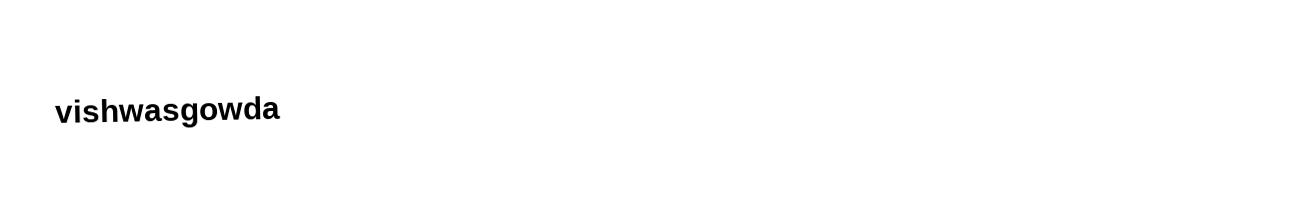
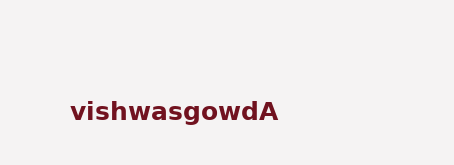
[54,95,281,130] vishwasgowda -> [70,101,279,125] vishwasgowdA

